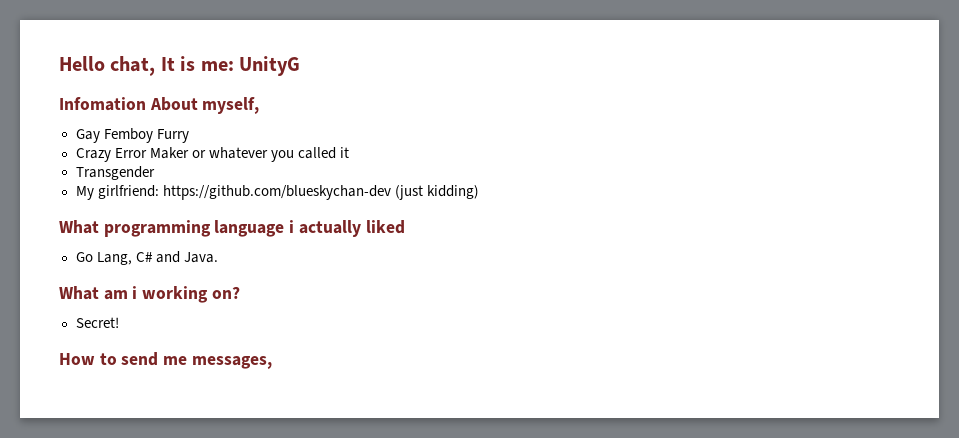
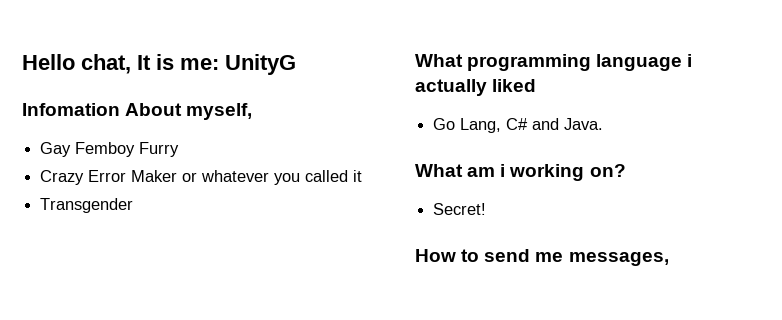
[75,185,479,200] // My girlfriend: https://github.com/blueskychan-dev (just kidding) -> (134, 205) none

